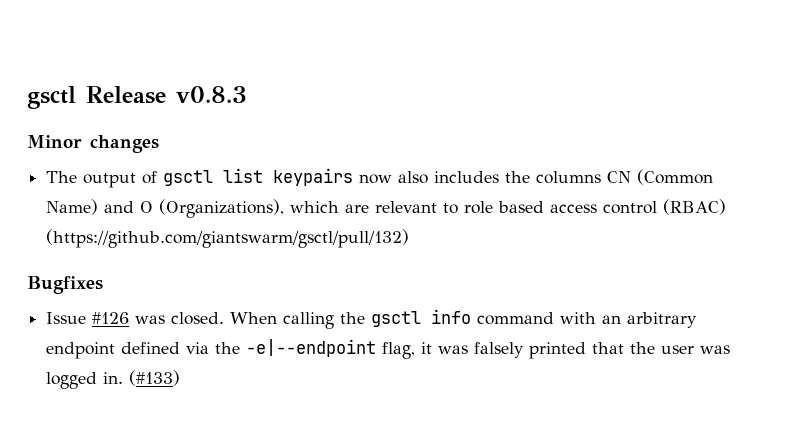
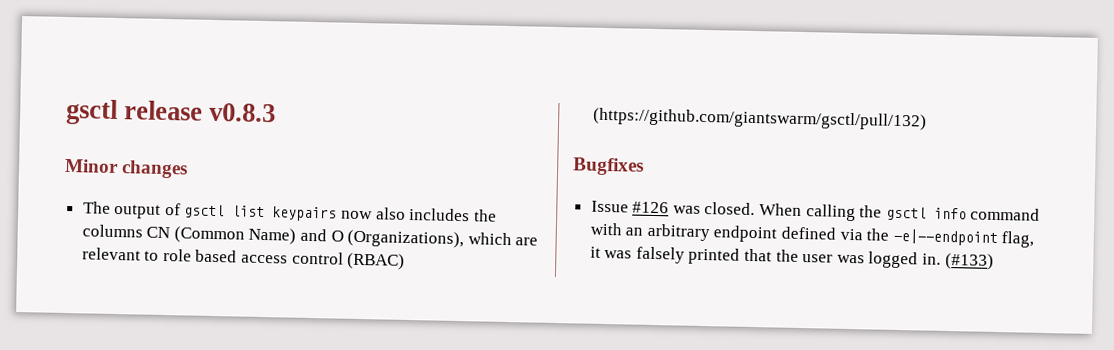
[27,86,166,109] gsctl Release -> [65,98,204,126] gsctl release

